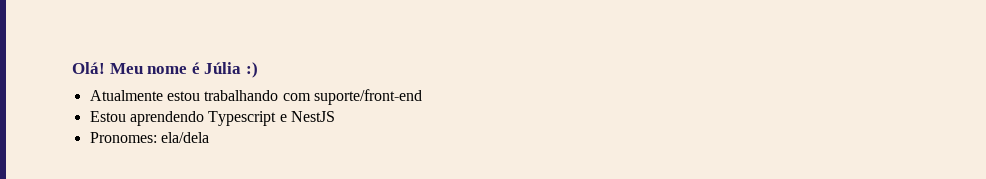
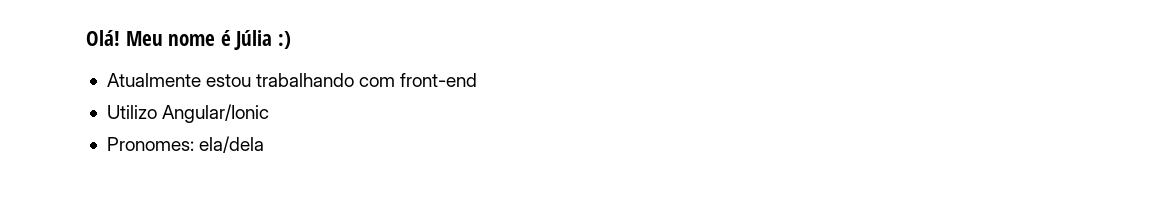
[313,89,422,105] [89,111,335,126] suporte/front-end // Estou aprendendo Typescript e NestJS -> [400,73,478,87] [106,104,270,123] front-end // Utilizo Angular/Ionic

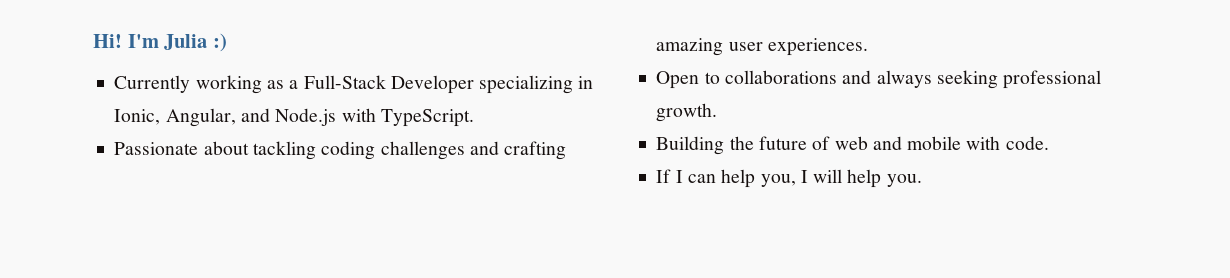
[86,30,291,50] [106,73,478,87] [106,104,270,123] [106,136,265,153] Olá! Meu nome é Júlia :) // Atualmente estou trabalhando com front-end // Utilizo Angular/Ionic // Pronomes: ela/dela -> [93,33,227,52] [114,75,594,94] [114,108,474,127] [114,141,567,160] [656,38,868,56] [656,70,1102,89] [656,103,718,122] [656,136,1049,155] [656,169,922,188] Hi! I'm Julia :) // Currently working as a Full-Stack Developer specializing in Ionic, Angular, and Node.js with TypeScript. // Passionate about tackling coding challenges and crafting amazing user experiences. // Open to collaborations and always seeking professional growth. // Building the future of web and mobile with code. // If I can help you, I will help you.

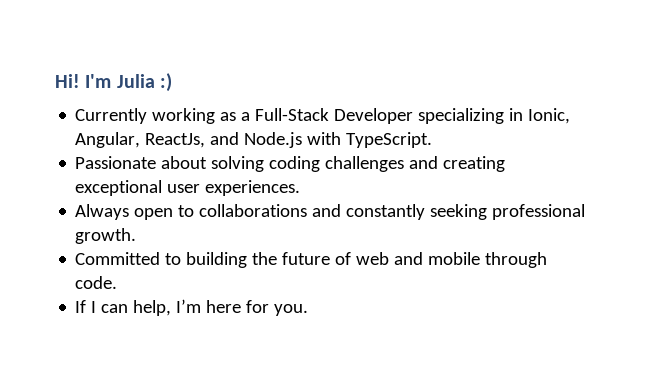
(236, 117) none -> [145,133,206,148] ReactJs,
[252,141,316,160] tackling -> [211,156,265,172] solving
[504,141,567,160] [656,38,724,56] crafting amazing -> [443,156,506,172] [75,180,163,196] creating exceptional
[656,71,700,89] Open -> [75,204,174,220] Always open
[876,70,932,88] always -> [346,204,426,220] constantly
[656,136,725,155] Building -> [75,252,248,268] Committed to building
[966,136,1001,150] with -> [485,252,548,268] through
[721,169,882,188] help you, I will help -> [133,299,270,316] help, I’m here for

